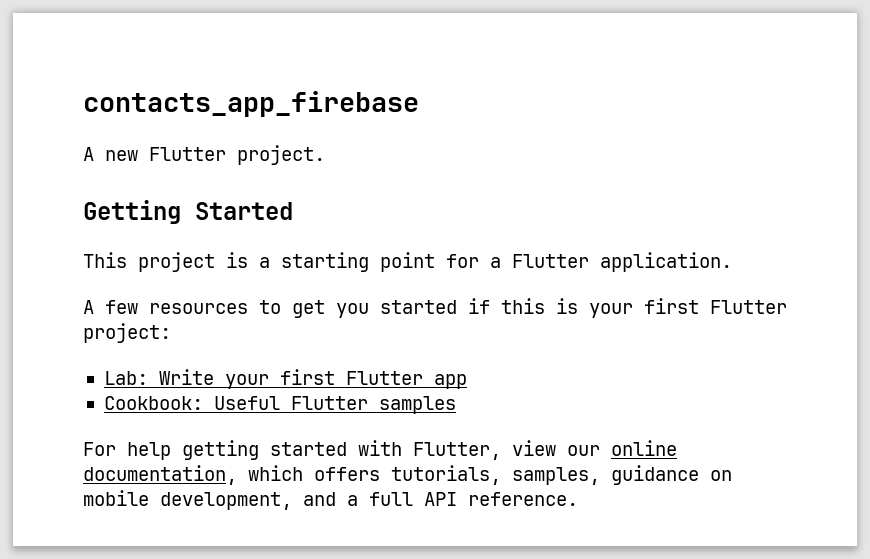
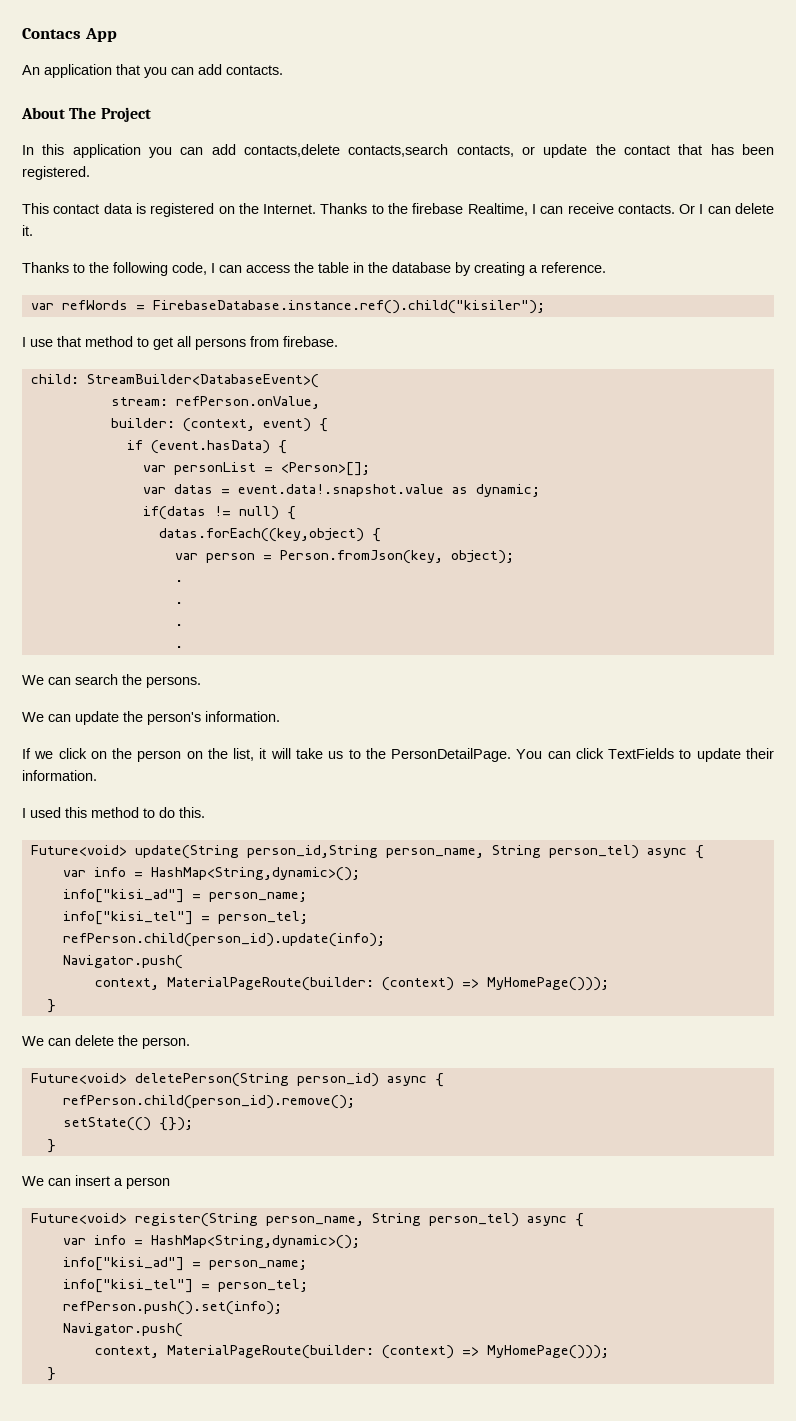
[83,91,419,117] [83,145,325,165] [83,200,293,224] [83,252,732,272] [83,298,787,318] [83,323,171,343] [103,369,467,389] [103,396,456,414] [83,440,677,460] [83,465,732,485] [83,490,578,510] contacts_app_firebase // A new Flutter project. // Getting Started // This project is a starting point for a Flutter application. // A few resources to get you started if this is your first Flutter project: // Lab: Write your first Flutter app // Cookbook: Useful Flutter samples // For help getting started with Flutter, view our online documentation, which offers tutorials, samples, guidance on mobile development, and a full API reference. -> [22,28,117,42] [22,64,283,78] [21,107,151,122] [22,144,775,158] [22,166,90,180] [22,203,774,217] [22,225,33,236] [22,262,606,276] [30,300,545,314] [22,336,338,350] [30,374,319,388] [110,396,320,409] [110,418,328,432] [126,440,287,454] [142,462,370,476] [142,484,540,497] [142,506,296,520] [158,528,381,542] [174,550,514,564] [174,580,183,582] [174,602,183,604] [174,624,183,626] [174,646,183,648] [22,674,201,688] [22,711,280,725] [22,748,774,762] [22,770,97,781] [22,807,205,818] [30,845,704,859] [62,867,360,881] [62,889,307,903] [62,911,308,925] [62,933,385,947] [62,955,183,969] [94,977,609,991] [46,999,56,1013] [22,1035,190,1049] [30,1073,444,1087] [62,1095,355,1109] [62,1117,193,1131] [46,1139,56,1153] [22,1175,170,1189] [30,1213,584,1227] [62,1235,360,1249] [62,1257,307,1271] [62,1279,308,1293] [62,1301,282,1315] [62,1323,183,1337] [94,1345,609,1359] [46,1367,56,1381] Contacs App // An application that you can add contacts. // About The Project // In this application you can add contacts,delete contacts,search contacts, or update the contact that has been registered. // This contact data is registered on the Internet. Thanks to the firebase Realtime, I can receive contacts. Or I can delete it. // Thanks to the following code, I can access the table in the database by creating a reference. // var refWords = FirebaseDatabase.instance.ref().child("kisiler"); // I use that method to get all persons from firebase. // child: StreamBuilder<DatabaseEvent>( // stream: refPerson.onValue, // builder: (context, event) { // if (event.hasData) { // var personList = <Person>[]; // var datas = event.data!.snapshot.value as dynamic; // if(datas != null) { // datas.forEach((key,object) { // var person = Person.fromJson(key, object); // . // . // . // . // We can search the persons. // We can update the person's information. // If we click on the person on the list, it will take us to the PersonDetailPage. You can click TextFields to update their information. // I used this method to do this. // Future<void> update(String person_id,String person_name, String person_tel) async { // var info = HashMap<String,dynamic>(); // info["kisi_ad"] = person_name; // info["kisi_tel"] = person_tel; // refPerson.child(person_id).update(info); // Navigator.push( // context, MaterialPageRoute(builder: (context) => MyHomePage())); // } // We can delete the person. // Future<void> deletePerson(String person_id) async { // refPerson.child(person_id).remove(); // setState(() {}); // } // We can insert a person // Future<void> register(String person_name, String person_tel) async { // var info = HashMap<String,dynamic>(); // info["kisi_ad"] = person_name; // info["kisi_tel"] = person_tel; // refPerson.push().set(info); // Navigator.push( // context, MaterialPageRoute(builder: (context) => MyHomePage())); // }

